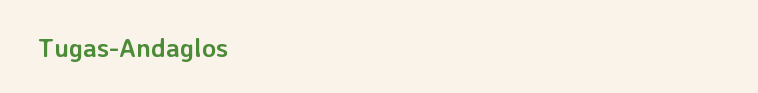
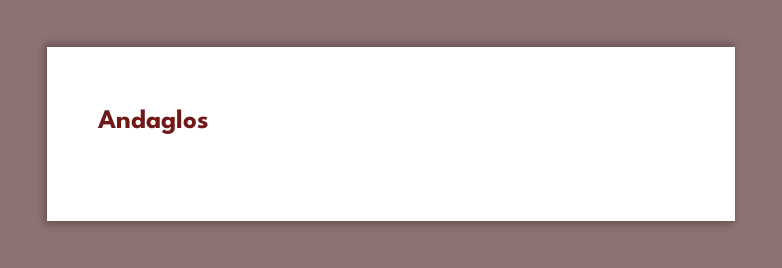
[38,38,228,62] Tugas-Andaglos -> [97,109,209,134] Andaglos

